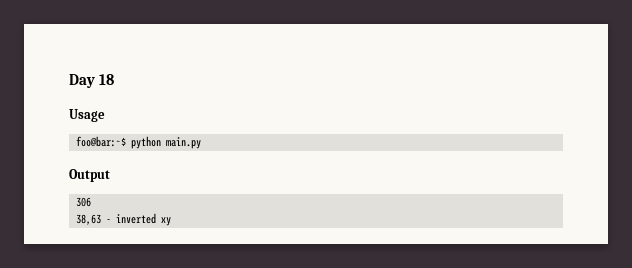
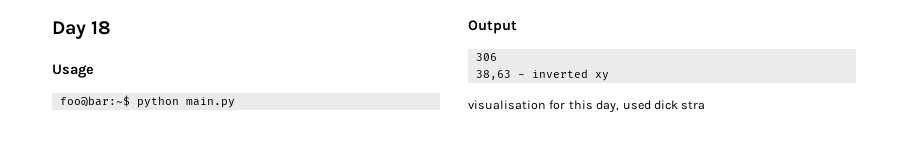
(172, 221) none -> [468,100,706,113] // visualisation for this day, used dick stra

